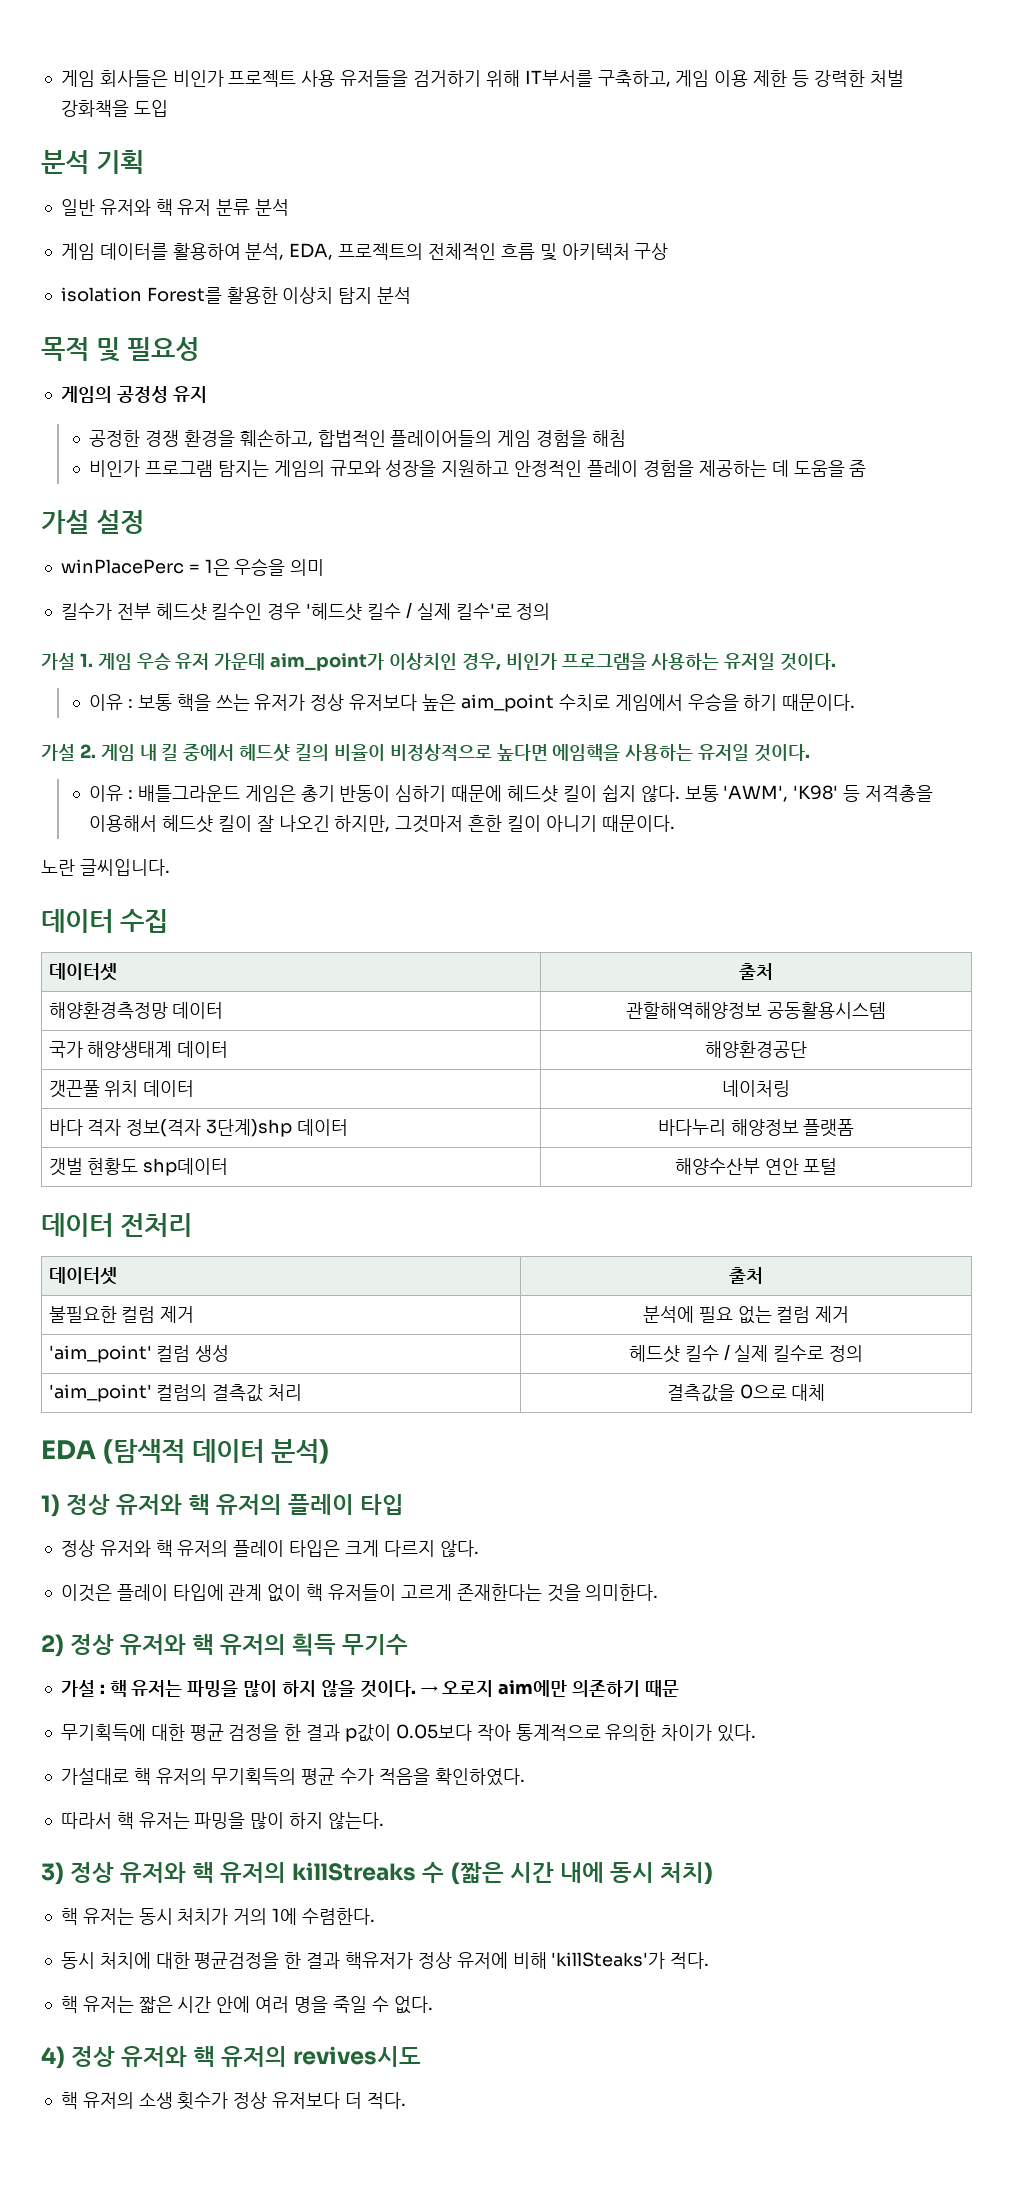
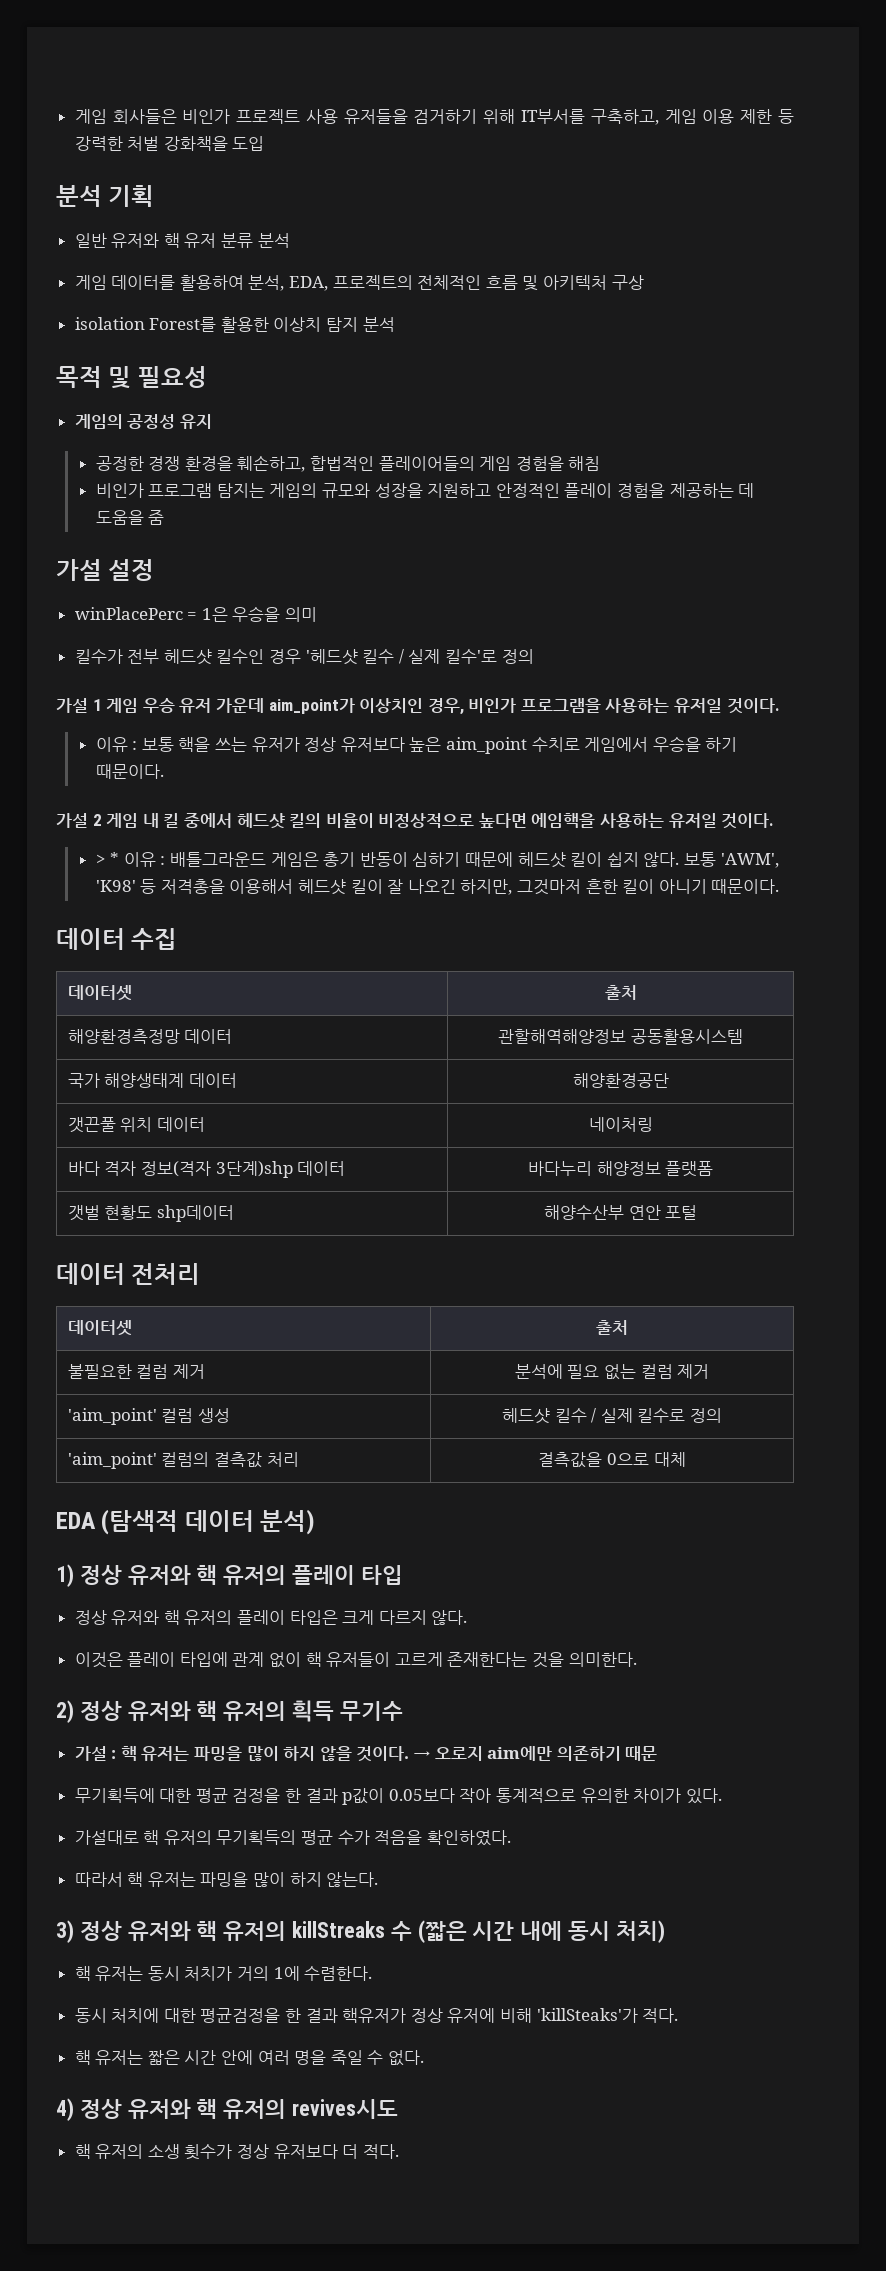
[79,653,93,667] 1. -> [92,699,102,711] 1
[79,744,96,758] 2. -> [92,814,102,826] 2
(811, 753) none -> [95,852,120,865] > *
[41,859,170,876] // 노란 글씨입니다. -> (780, 886) none

